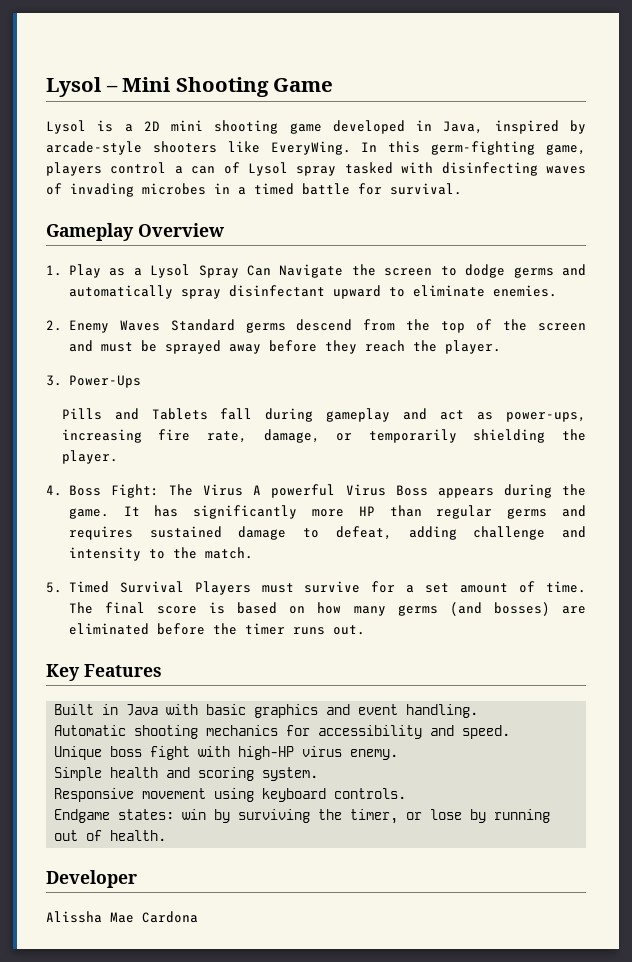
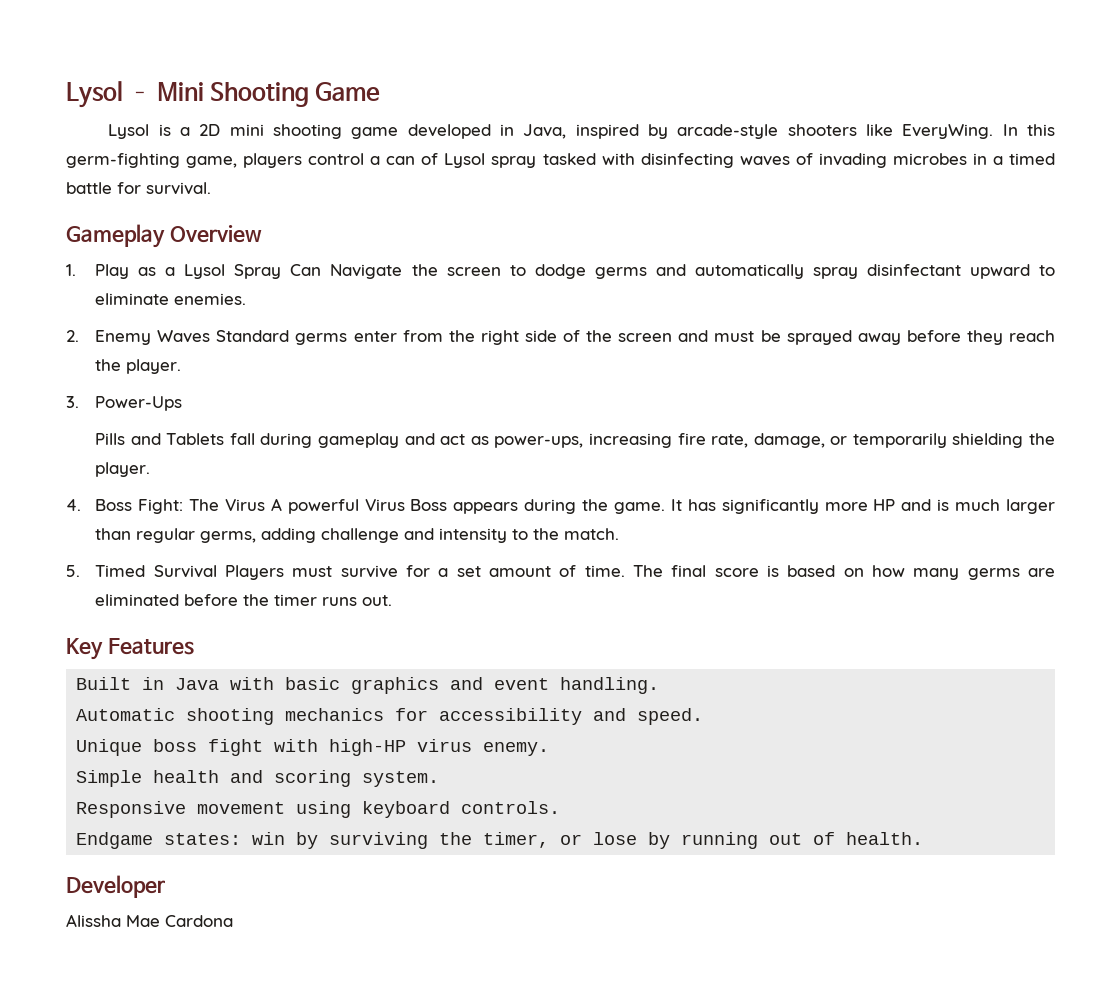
[296,319,353,331] descend -> [353,331,397,342] enter
[441,321,466,333] top -> [480,330,557,345] right side
[389,505,586,519] [68,526,392,540] than regular germs and requires sustained damage to defeat, -> [901,499,1056,514] [95,528,257,543] and is much larger than regular germs,
[449,602,550,616] (and bosses) -> (1020, 574) none

